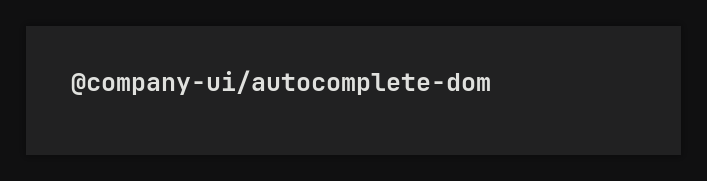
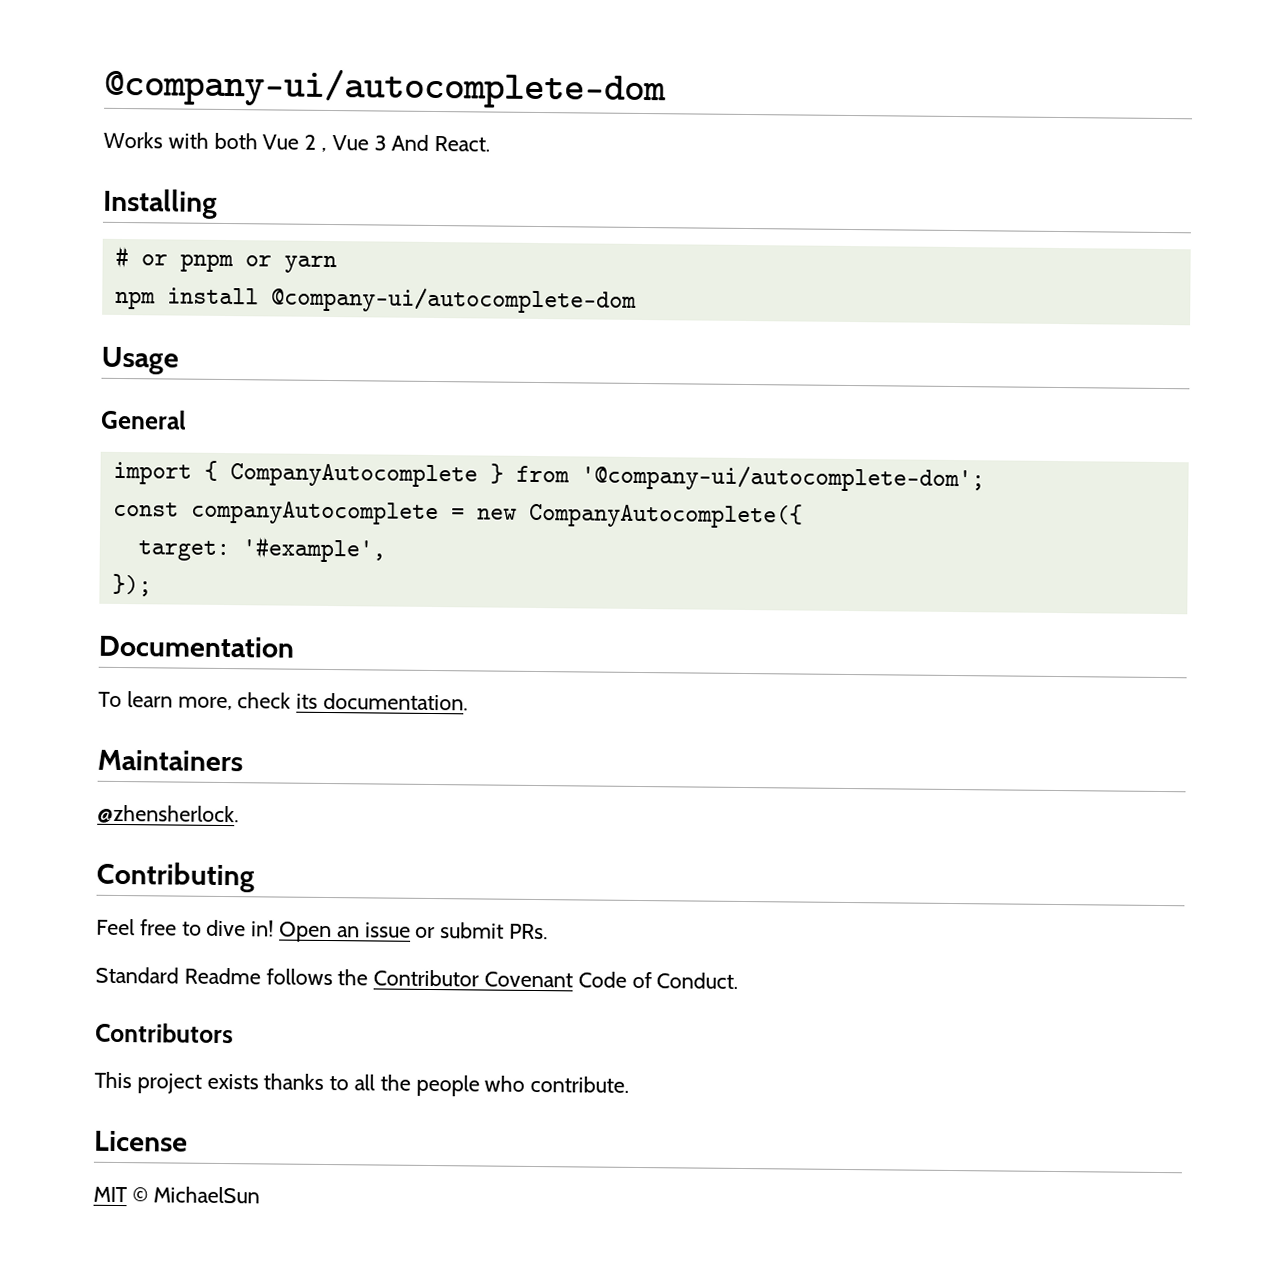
[71,70,491,95] @company-ui/autocomplete-dom -> [104,66,666,110] [103,131,491,152] [103,188,218,219] [114,245,337,274] [114,286,637,314] [101,346,179,375] [100,409,187,430] [112,460,985,493] [112,500,803,529] [137,536,386,563] [111,573,152,597] [98,635,294,658] [98,691,469,711] [97,749,243,772] [97,804,239,825] [96,861,255,893] [96,918,549,943] [95,966,739,989] [95,1022,234,1044] [94,1071,630,1097] [94,1130,188,1152] [93,1186,260,1204] @company-ui/autocomplete-dom // Works with both Vue 2 , Vue 3 And React. // Installing // # or pnpm or yarn // npm install @company-ui/autocomplete-dom // Usage // General // import { CompanyAutocomplete } from '@company-ui/autocomplete-dom'; // const companyAutocomplete = new CompanyAutocomplete({ // target: '#example', // }); // Documentation // To learn more, check its documentation. // Maintainers // @zhensherlock. // Contributing // Feel free to dive in! Open an issue or submit PRs. // Standard Readme follows the Contributor Covenant Code of Conduct. // Contributors // This project exists thanks to all the people who contribute. // License // MIT © MichaelSun

